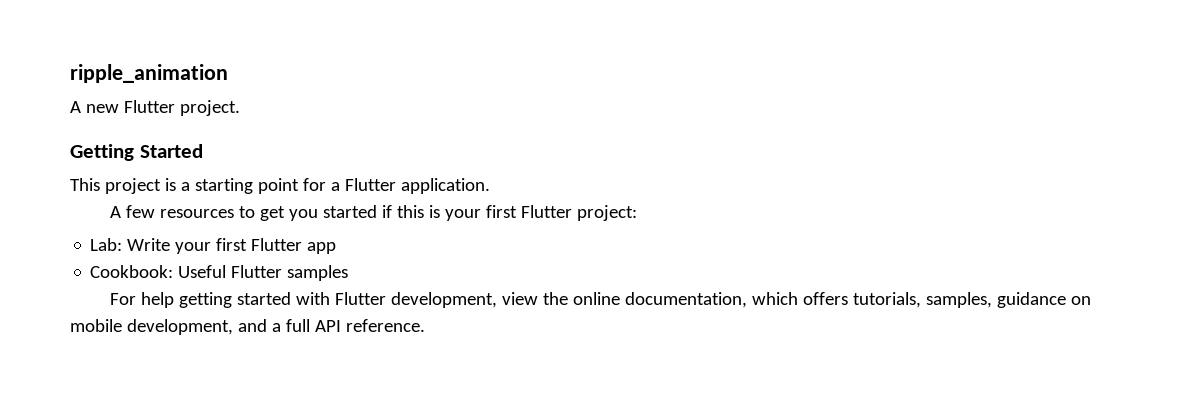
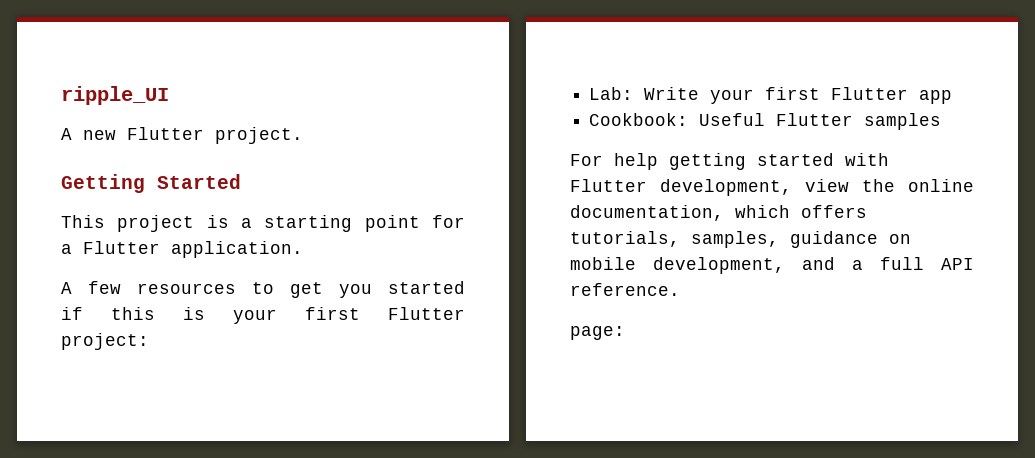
[70,64,228,83] ripple_animation -> [61,86,169,105] ripple_UI
(425, 325) none -> [570,326,625,340] // page:

